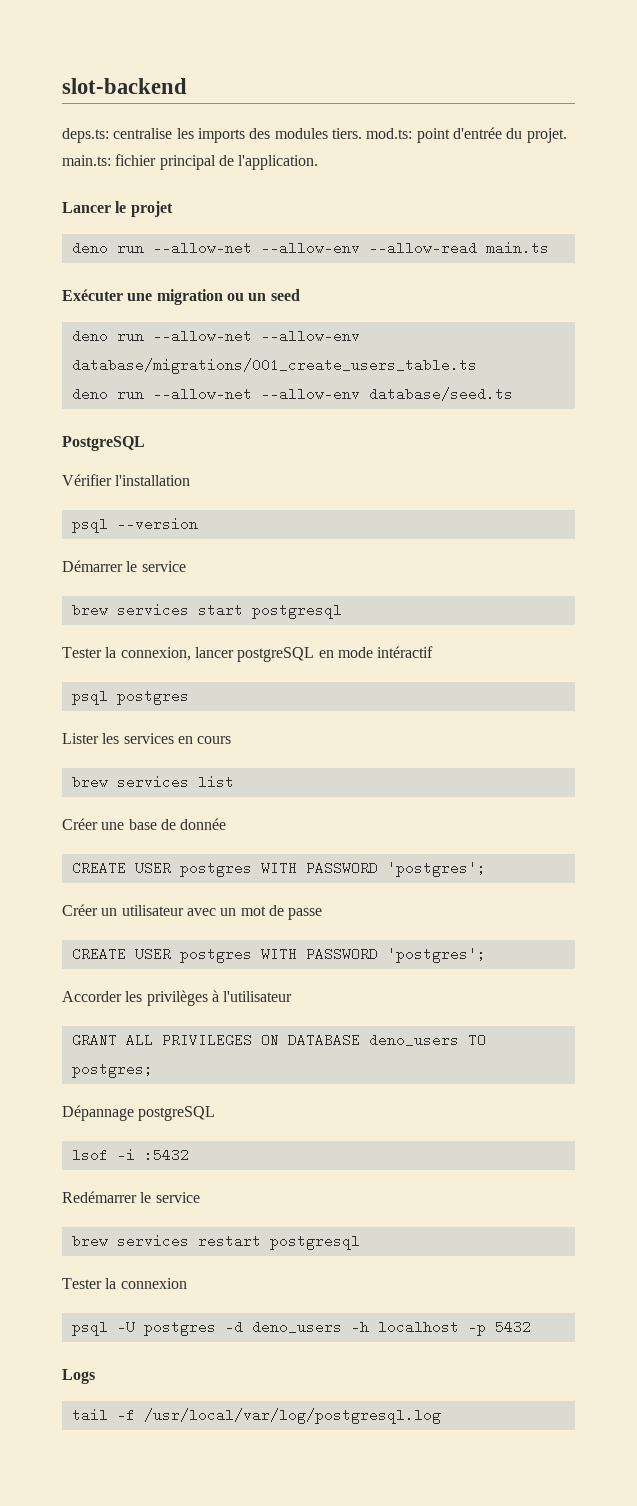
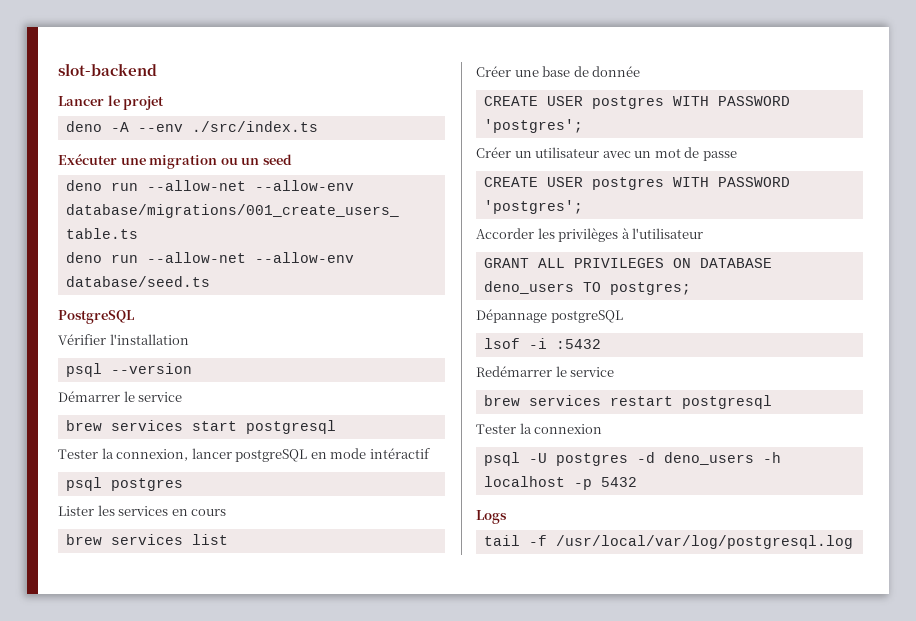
[62,127,567,143] [62,154,319,170] // deps.ts: centralise les imports des modules tiers. mod.ts: point d'entrée du projet. main.ts: fichier principal de l'application. -> (157, 69) none
[116,241,549,255] run --allow-net --allow-env --allow-read main.ts -> [110,121,318,132] -A --env ./src/index.ts

